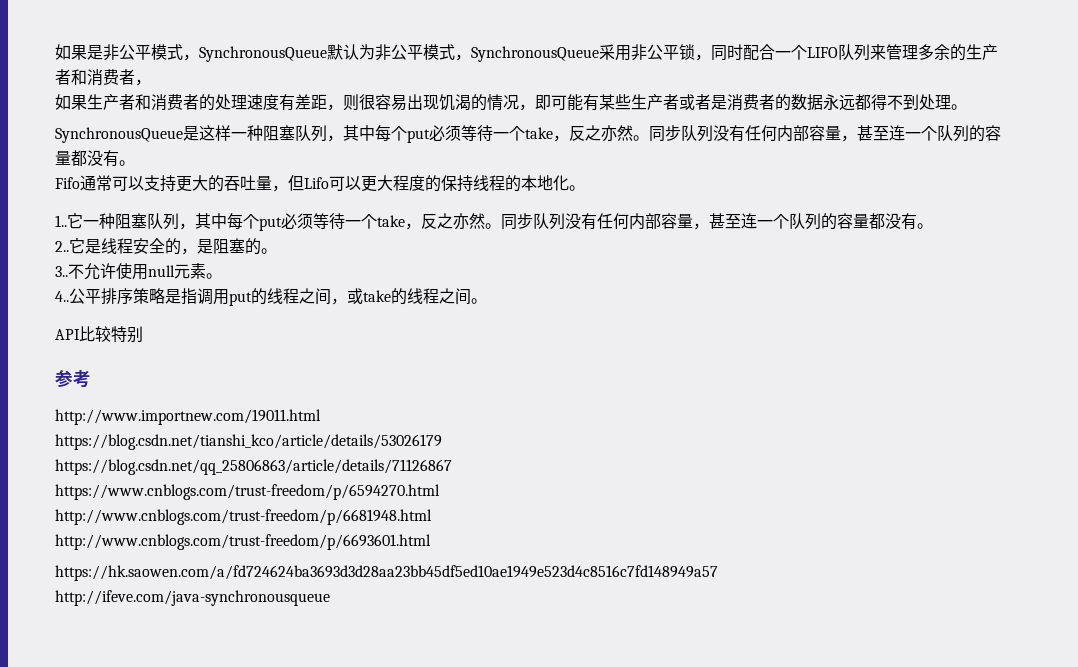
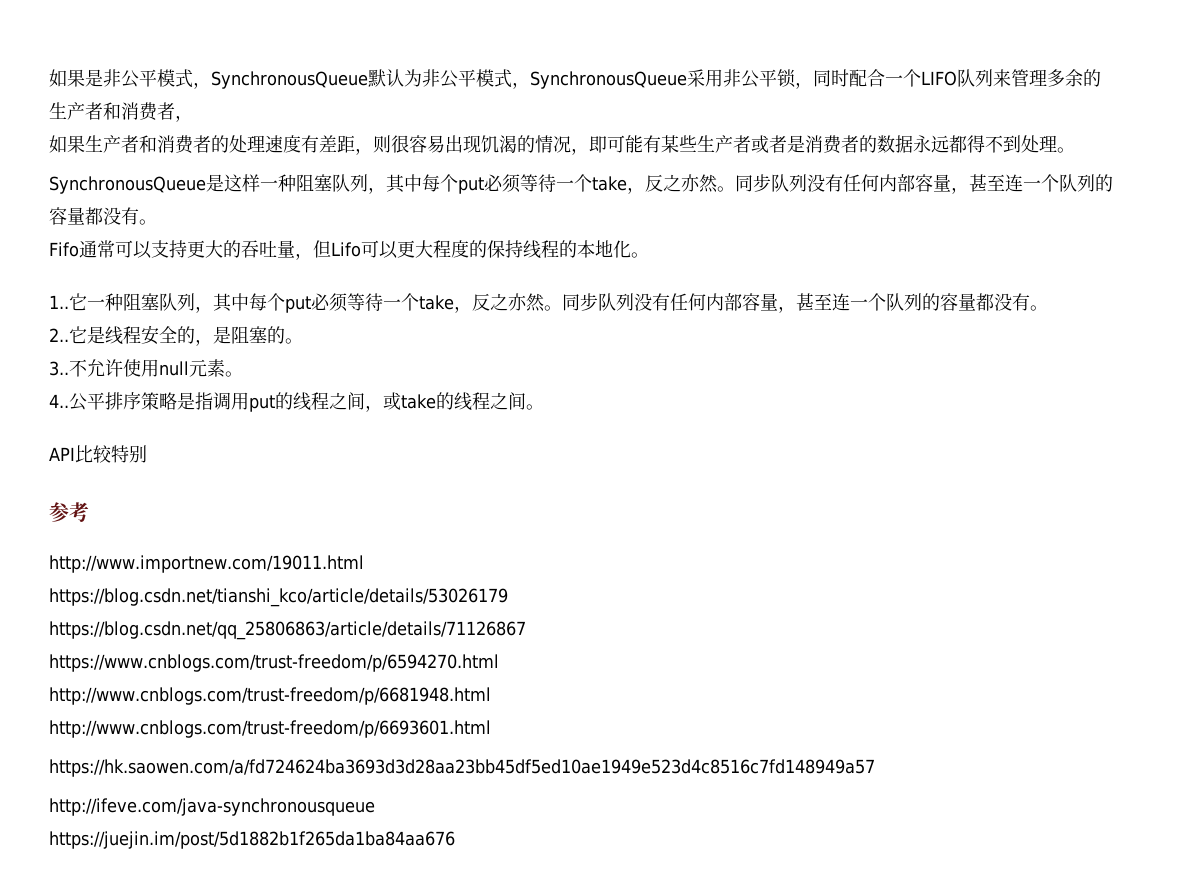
(330, 598) none -> [49,831,455,849] // https://juejin.im/post/5d1882b1f265da1ba84aa676

